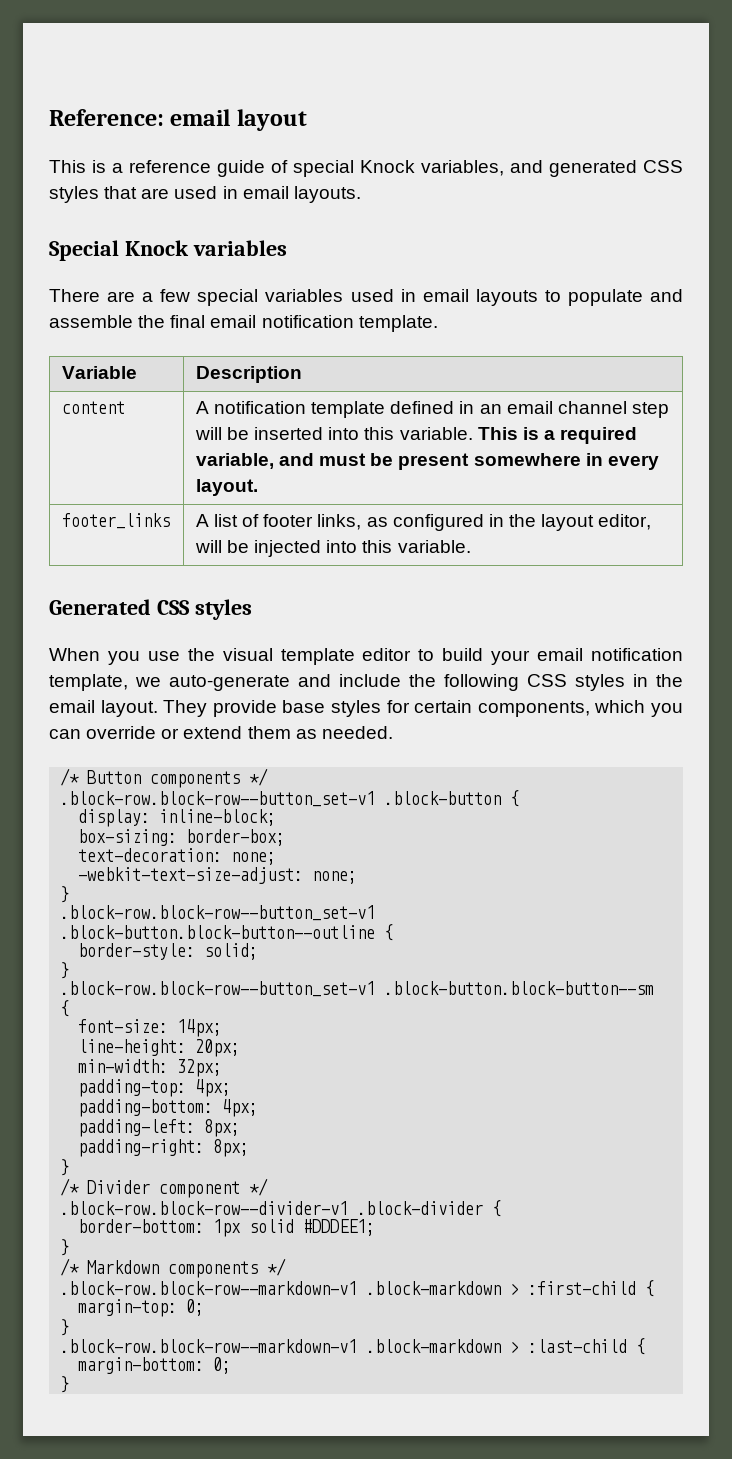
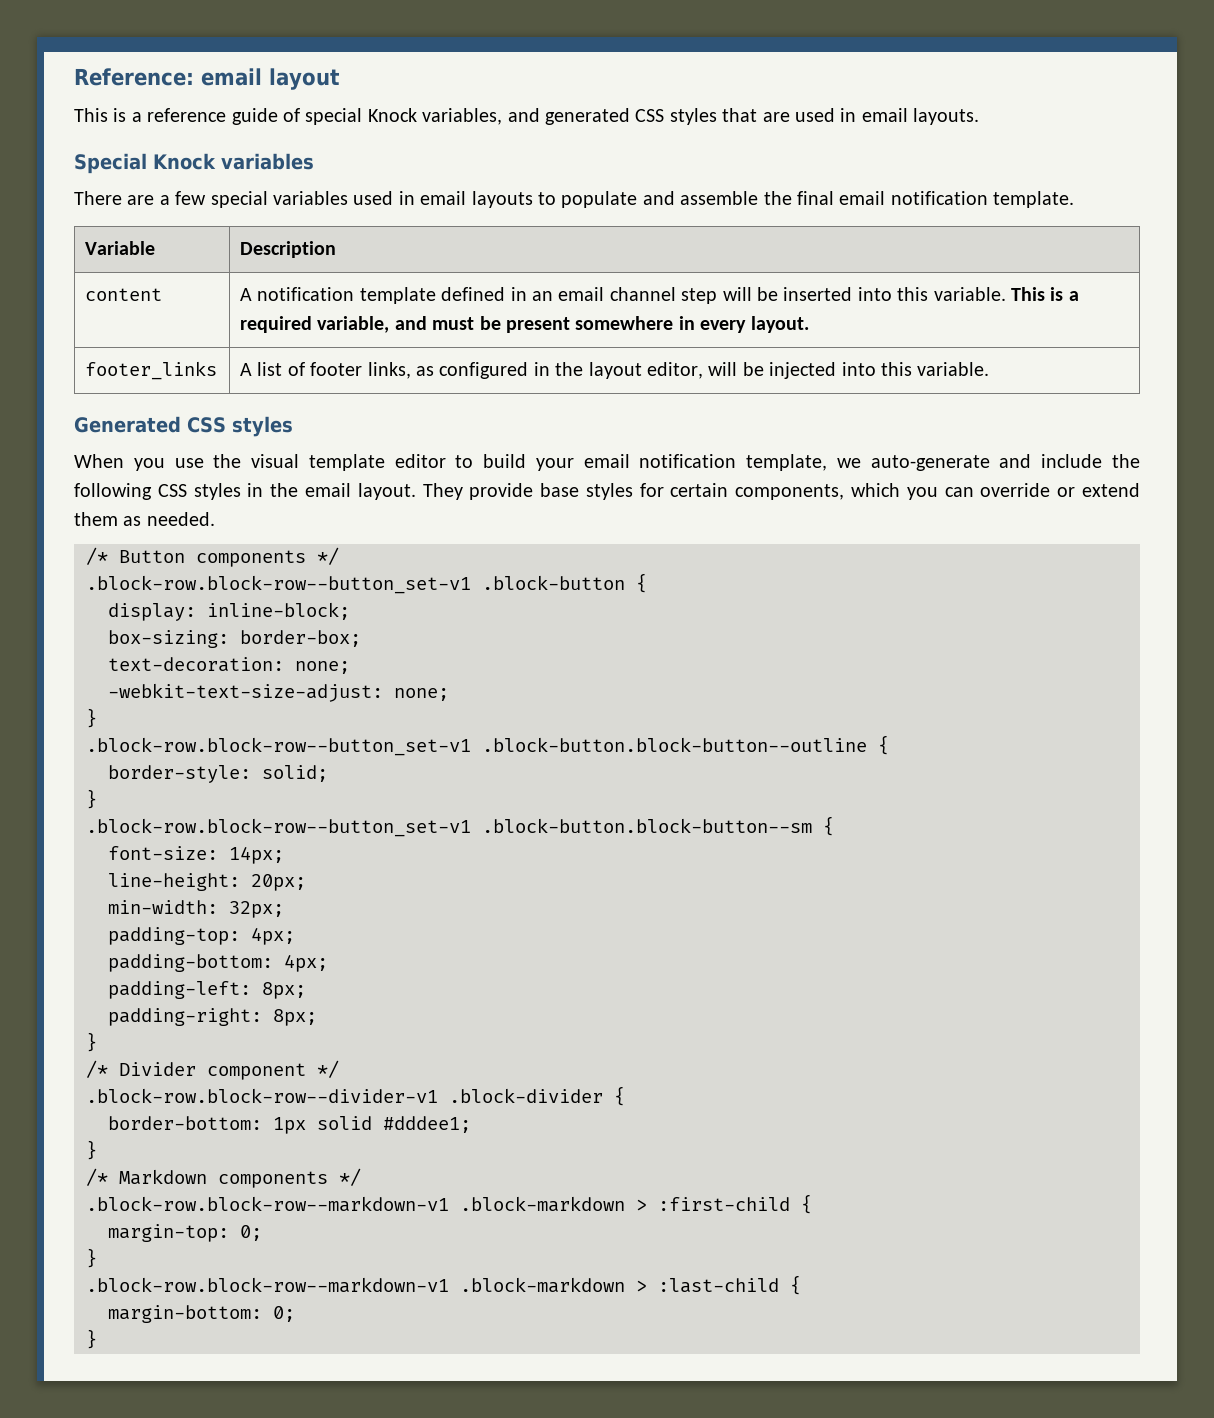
[303,1219,376,1236] #DDDEE1; -> [383,1116,471,1133] #dddee1;

